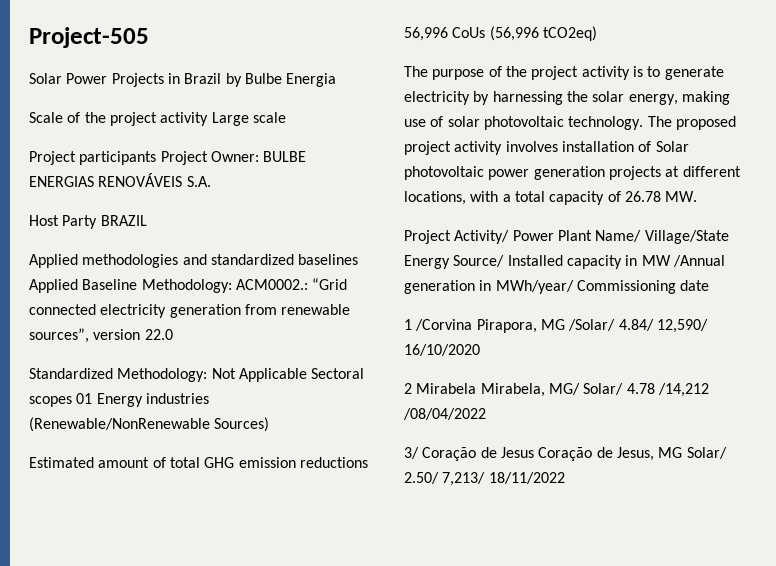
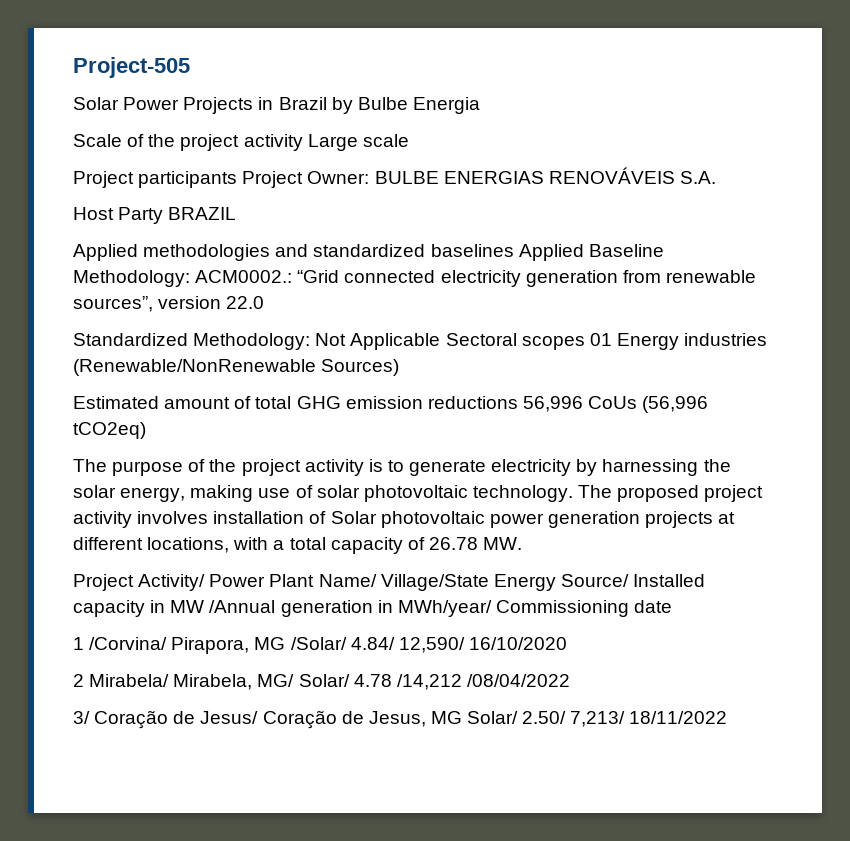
[415,319,473,331] /Corvina -> [89,637,168,650] /Corvina/
[416,383,477,394] Mirabela -> [89,674,170,687] Mirabela/
[500,447,534,458] Jesus -> [200,711,259,724] Jesus/

